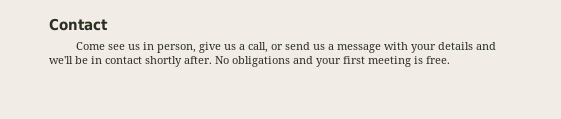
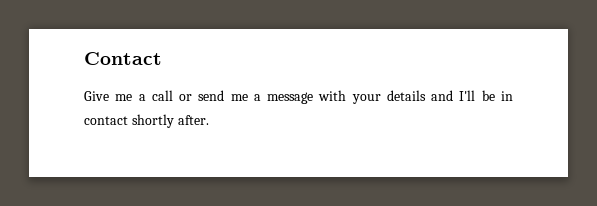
[75,42,268,53] Come see us in person, give us a call, -> [84,90,173,101] Give me a call
[312,44,325,50] us -> [230,94,248,101] me
[49,56,73,64] we'll -> [459,90,476,101] I'll
[215,56,450,67] No obligations and your first meeting is free. -> (209, 120) none

